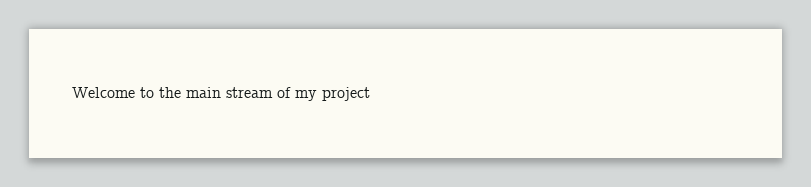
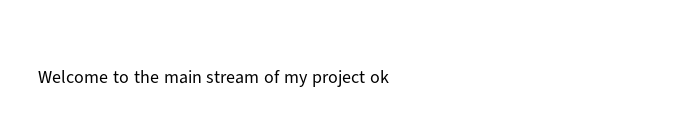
(370, 94) none -> [369,70,389,83] ok

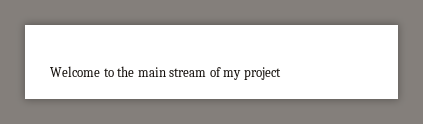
[369,70,389,83] ok -> (281, 73) none

